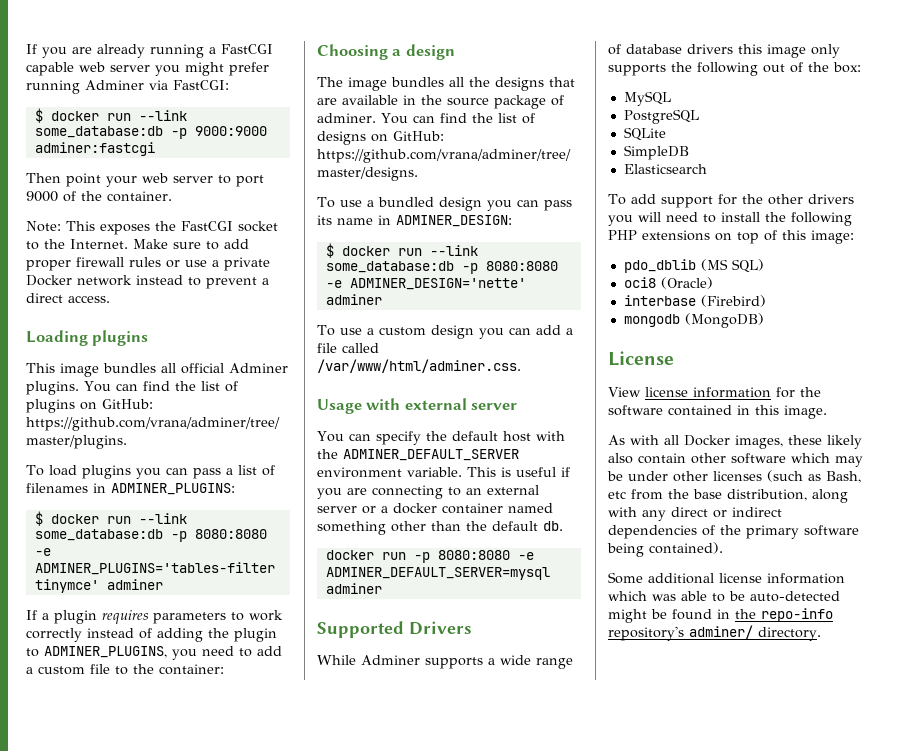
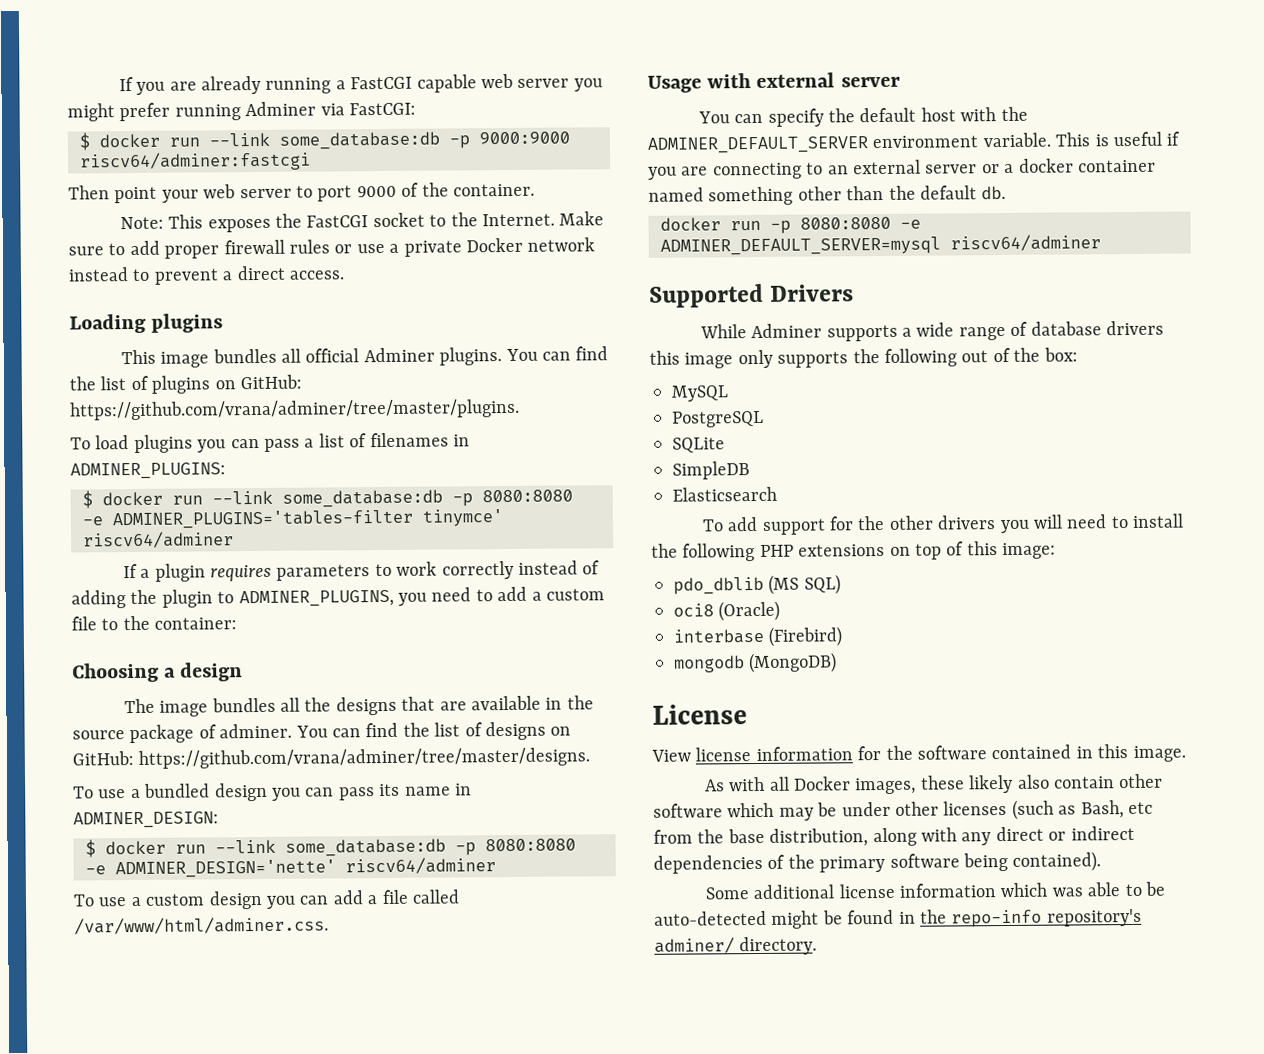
[34,142,155,156] adminer:fastcgi -> [79,151,311,172] riscv64/adminer:fastcgi
[106,579,163,590] adminer -> [83,531,234,549] riscv64/adminer
[325,294,382,305] adminer -> [345,857,496,875] riscv64/adminer
[325,583,382,594] adminer -> [950,234,1101,252] riscv64/adminer

